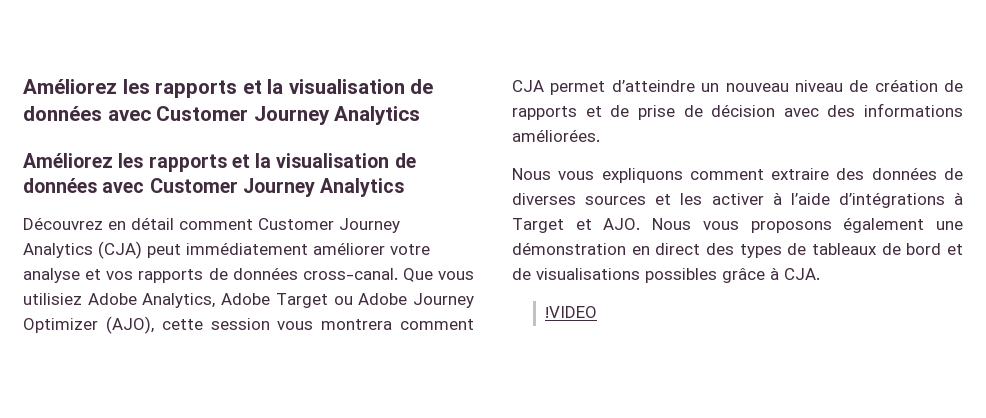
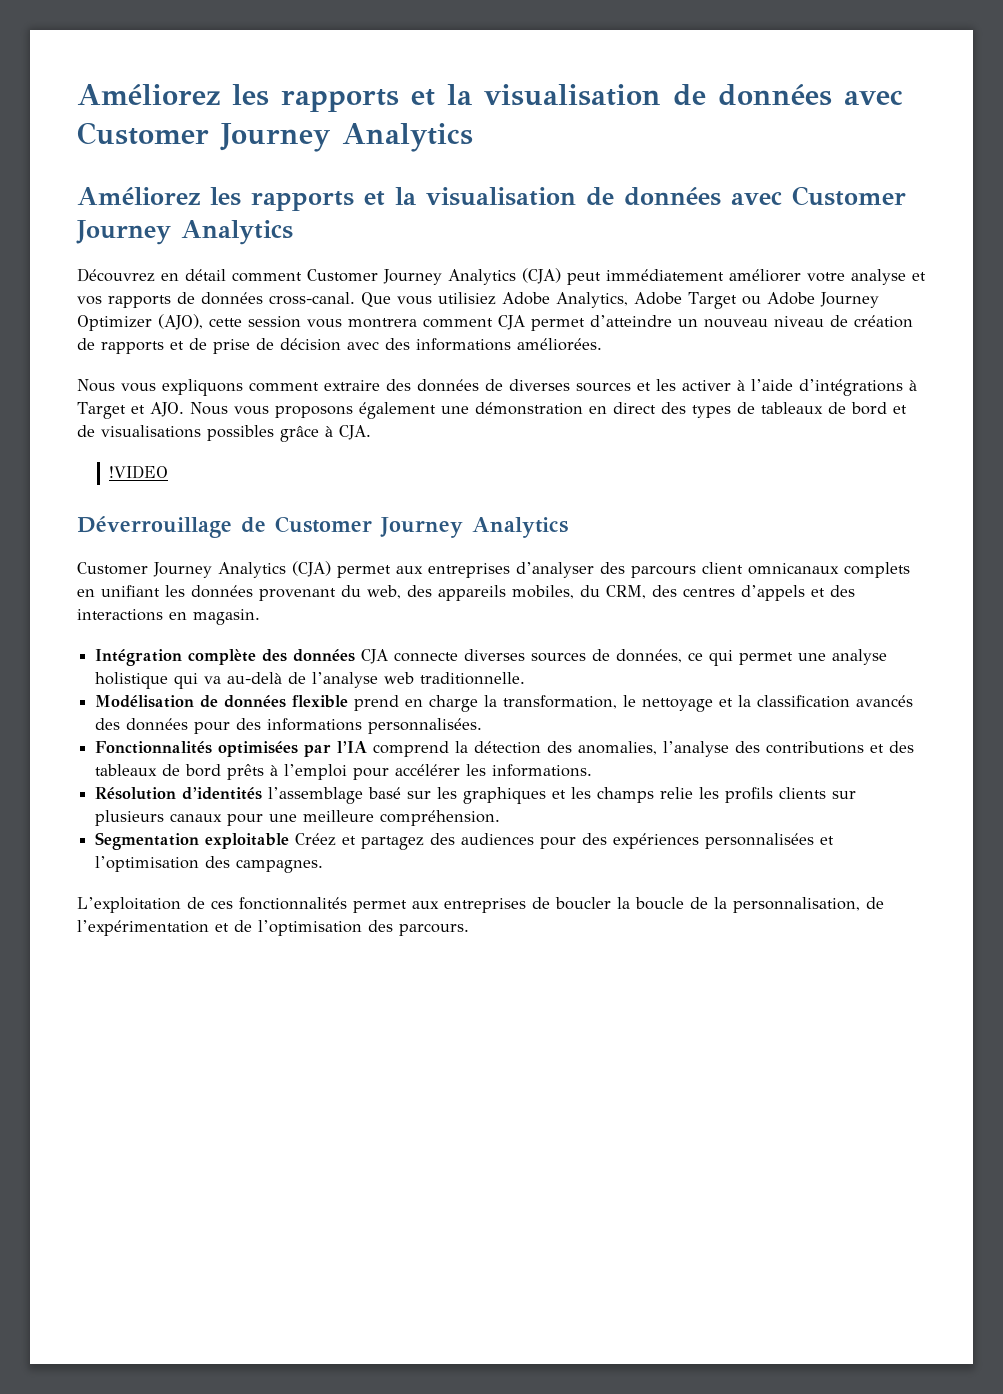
(597, 312) none -> [77,516,568,538] [77,561,910,578] [77,585,855,601] [77,609,260,625] [95,649,888,666] [95,672,526,689] [95,695,914,712] [95,718,483,734] [95,741,915,757] [95,764,593,780] [95,787,857,804] [95,810,501,826] [95,832,835,850] [95,856,324,873] [77,897,884,913] [77,920,469,936] // Déverrouillage de Customer Journey Analytics // Customer Journey Analytics (CJA) permet aux entreprises d’analyser des parcours client omnicanaux complets en unifiant les données provenant du web, des appareils mobiles, du CRM, des centres d’appels et des interactions en magasin. // Intégration complète des données CJA connecte diverses sources de données, ce qui permet une analyse holistique qui va au-delà de l’analyse web traditionnelle. // Modélisation de données flexible prend en charge la transformation, le nettoyage et la classification avancés des données pour des informations personnalisées. // Fonctionnalités optimisées par l’IA comprend la détection des anomalies, l’analyse des contributions et des tableaux de bord prêts à l’emploi pour accélérer les informations. // Résolution d’identités l’assemblage basé sur les graphiques et les champs relie les profils clients sur plusieurs canaux pour une meilleure compréhension. // Segmentation exploitable Créez et partagez des audiences pour des expériences personnalisées et l’optimisation des campagnes. // L’exploitation de ces fonctionnalités permet aux entreprises de boucler la boucle de la personnalisation, de l’expérimentation et de l’optimisation des parcours.

